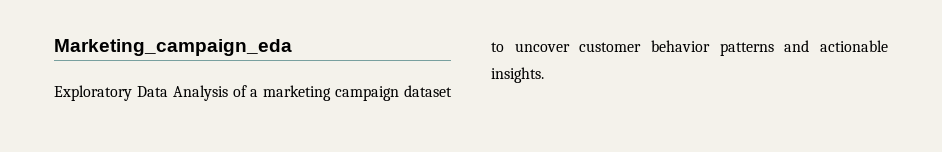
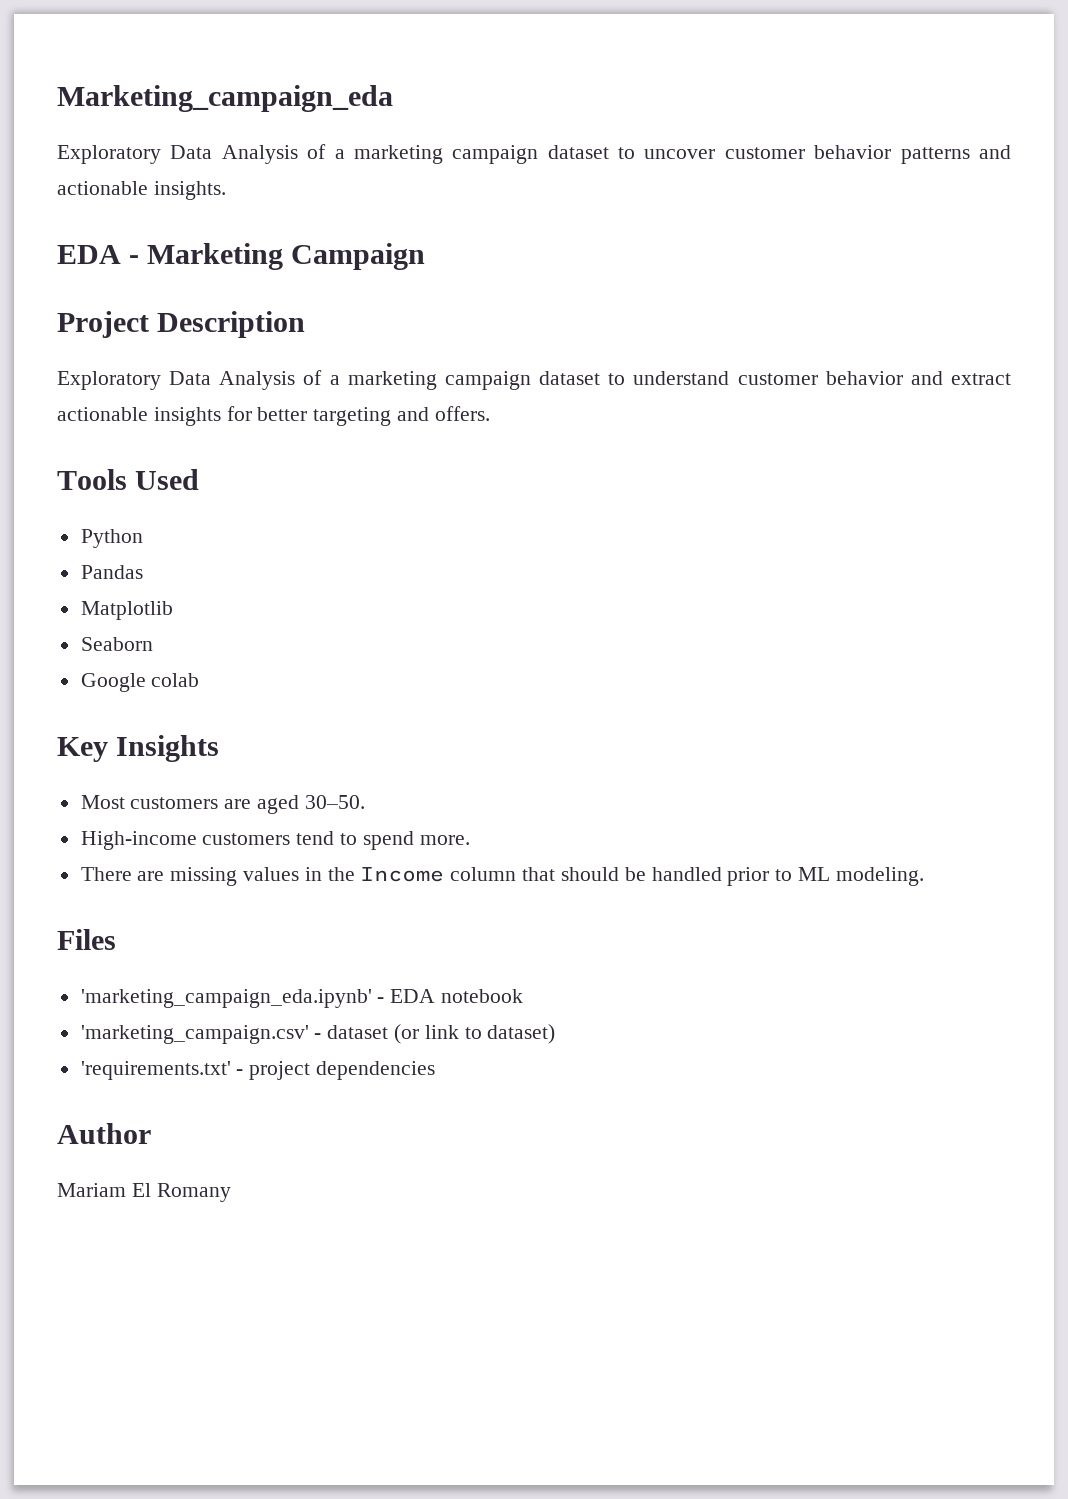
(544, 75) none -> [57,243,426,270] [57,311,306,338] [57,370,1012,390] [57,406,490,426] [57,469,200,490] [80,529,143,548] [80,565,143,579] [80,601,173,620] [80,637,153,651] [80,673,200,692] [57,735,220,762] [80,795,365,814] [80,831,470,850] [80,867,924,886] [57,929,116,950] [80,989,524,1008] [80,1024,556,1044] [80,1061,436,1080] [57,1123,151,1144] [57,1183,231,1202] // EDA - Marketing Campaign // Project Description // Exploratory Data Analysis of a marketing campaign dataset to understand customer behavior and extract actionable insights for better targeting and offers. // Tools Used // Python // Pandas // Matplotlib // Seaborn // Google colab // Key Insights // Most customers are aged 30–50. // High-income customers tend to spend more. // There are missing values in the Income column that should be handled prior to ML modeling. // Files // 'marketing_campaign_eda.ipynb' - EDA notebook // 'marketing_campaign.csv' - dataset (or link to dataset) // 'requirements.txt' - project dependencies // Author // Mariam El Romany

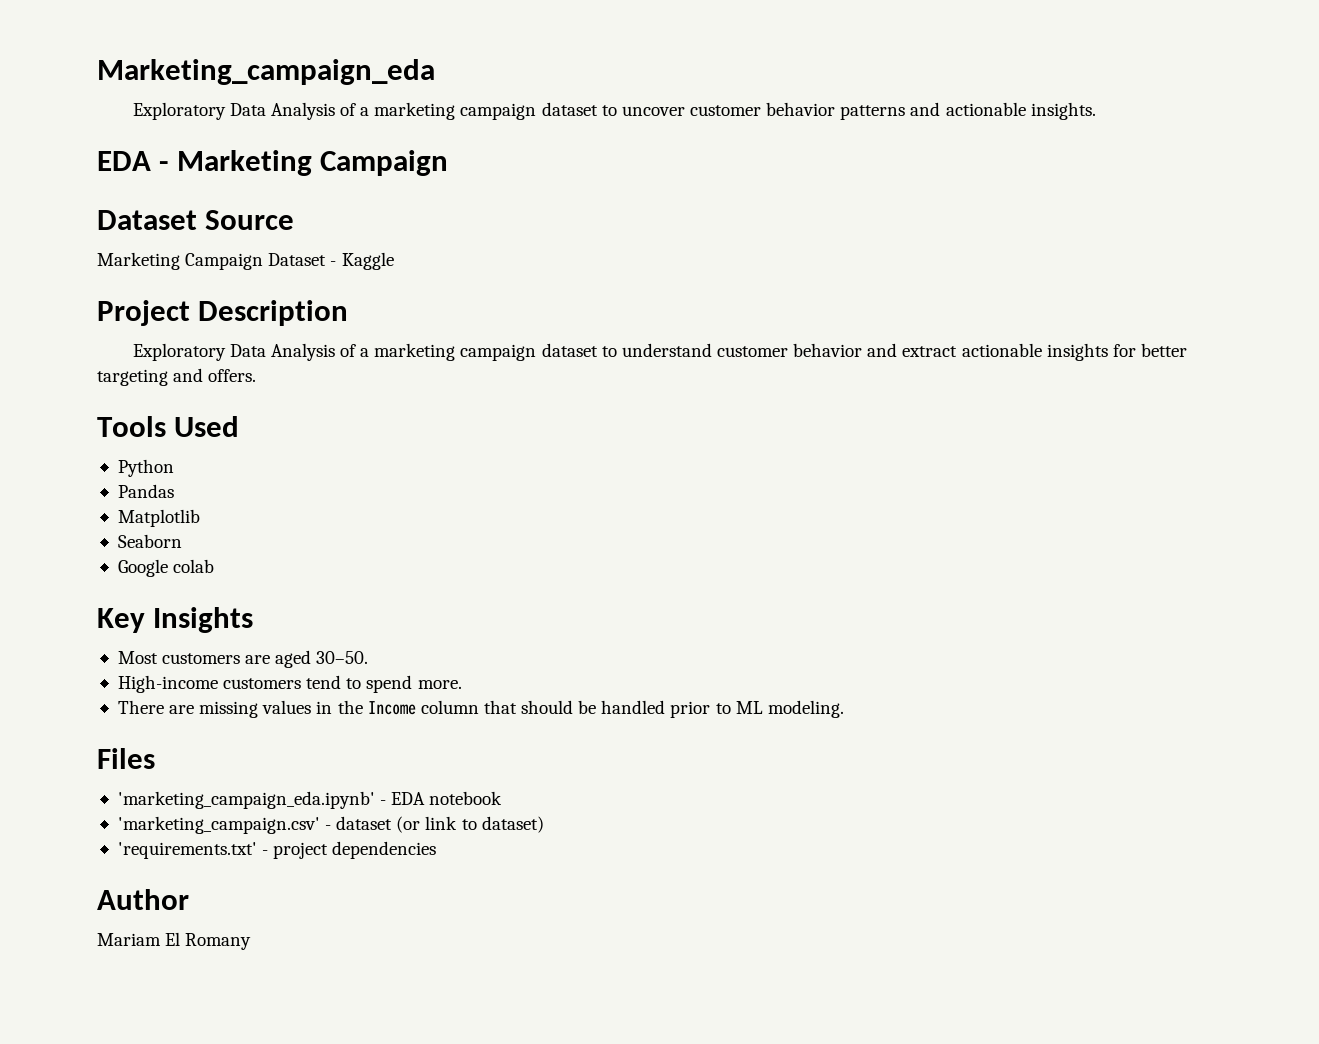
(426, 256) none -> [97,210,295,230] [97,252,394,270] // Dataset Source // Marketing Campaign Dataset - Kaggle

